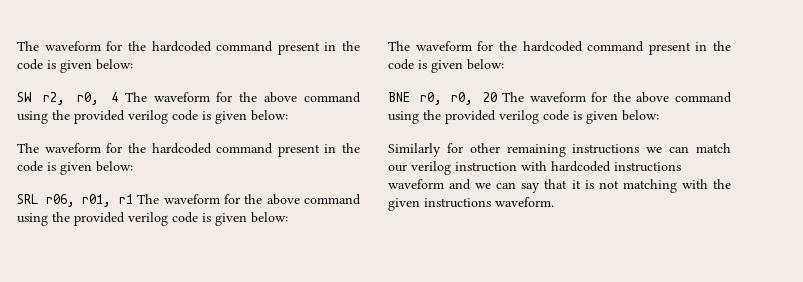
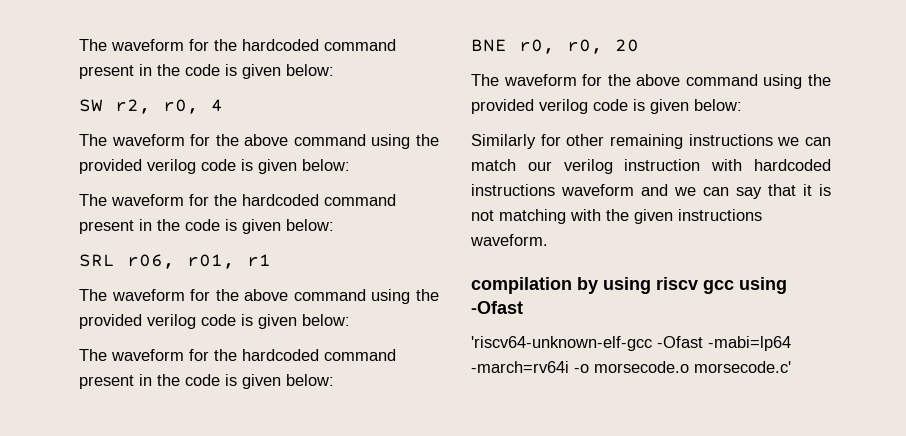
(118, 97) none -> (223, 105) //
(133, 199) none -> (271, 260) //
(497, 97) none -> (639, 45) //
(554, 202) none -> [471,277,787,294] [471,301,523,314] [471,336,791,351] [471,361,791,373] // compilation by using riscv gcc using -Ofast // 'riscv64-unknown-elf-gcc -Ofast -mabi=lp64 -march=rv64i -o morsecode.o morsecode.c'

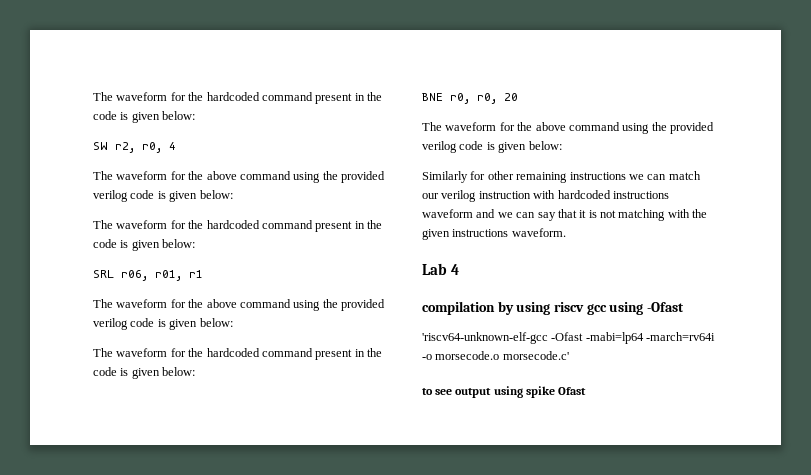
(548, 240) none -> [422,263,460,275] // Lab 4
(791, 367) none -> [422,386,587,398] // to see output using spike Ofast

